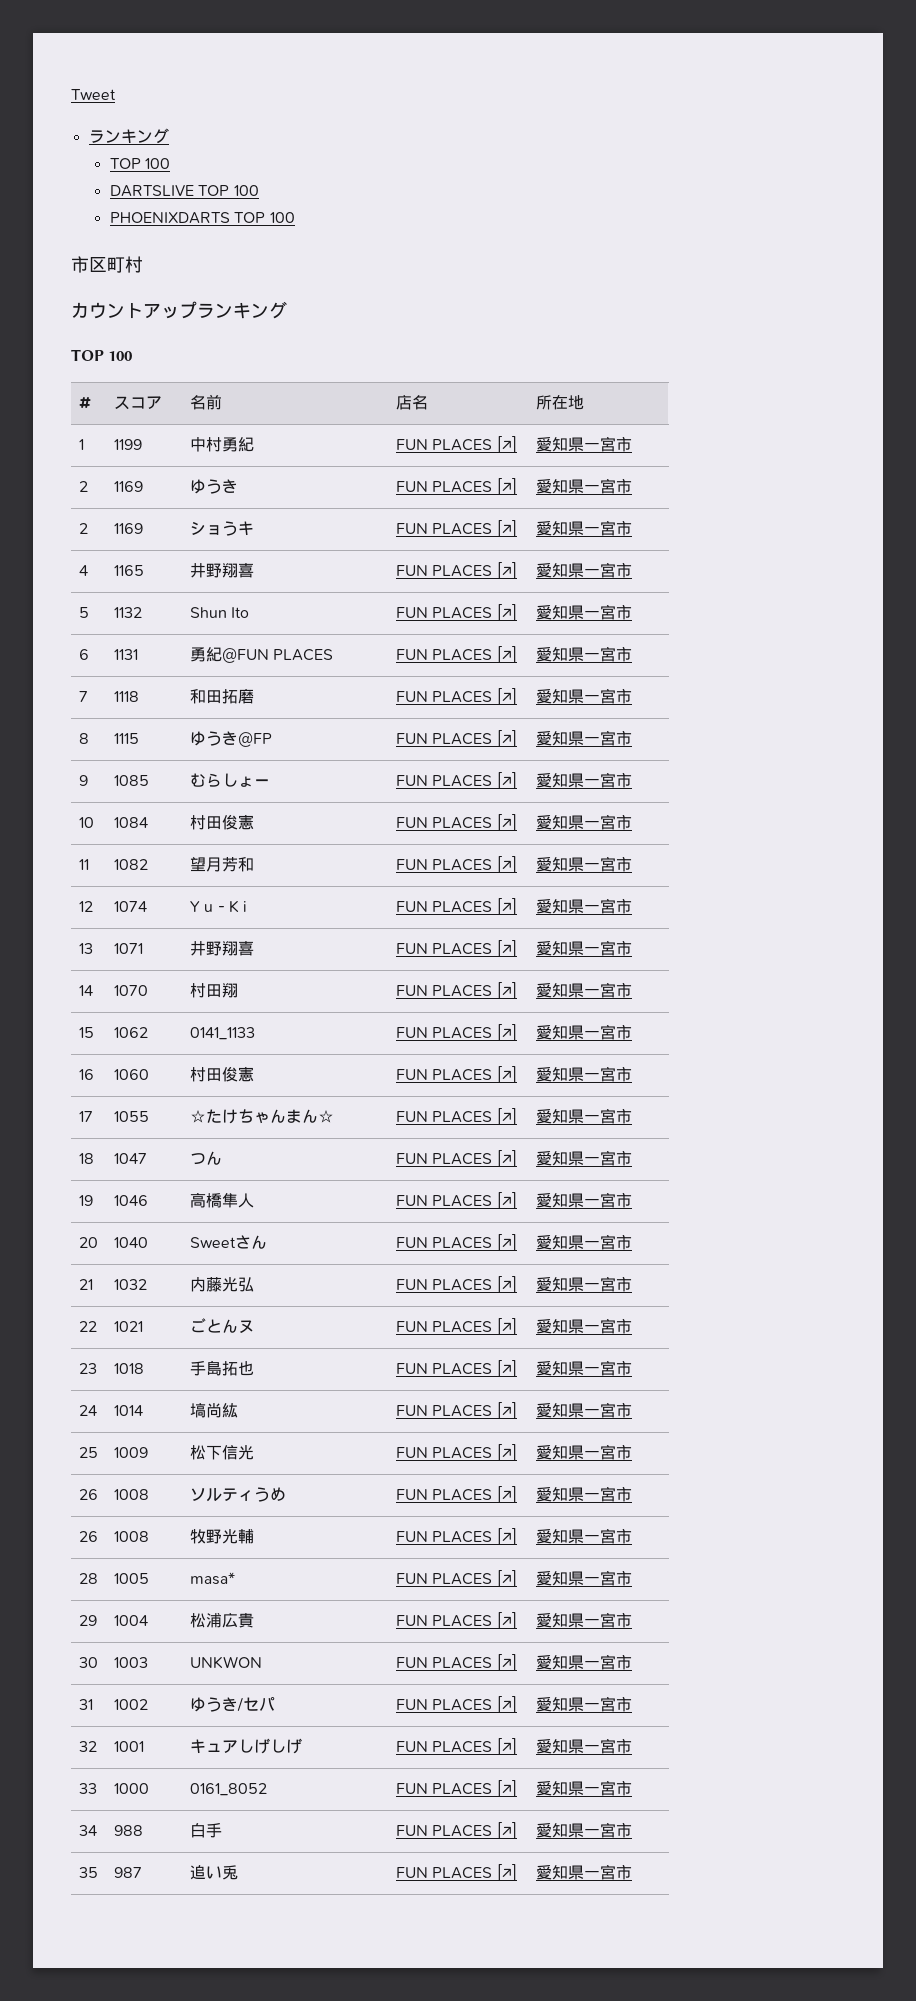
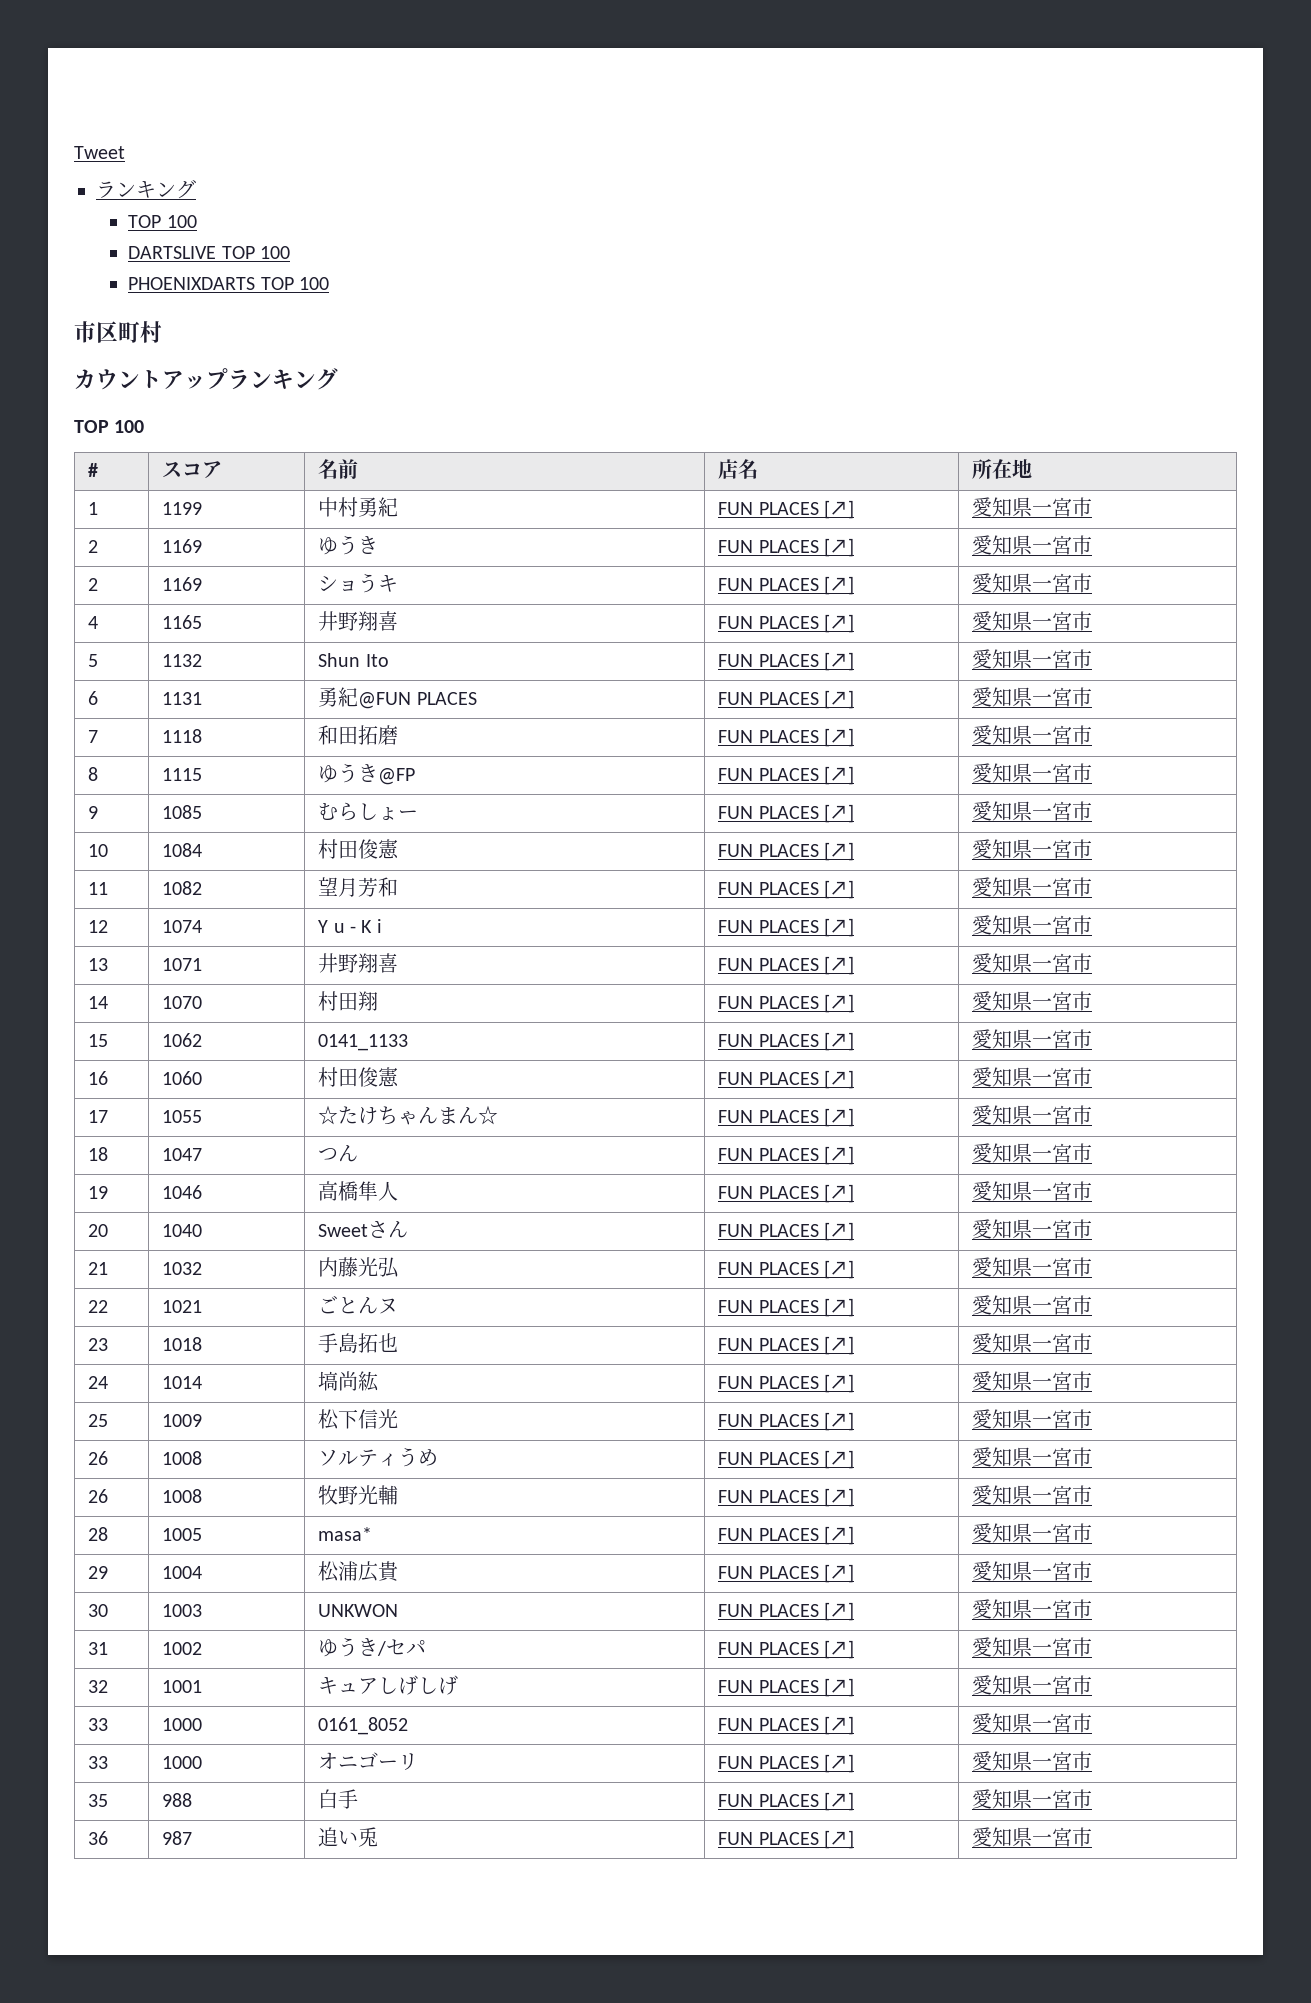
[78,1825,97,1836] 34 -> [88,1756,109,1769] [162,1756,203,1769] [318,1752,419,1770] [718,1754,855,1773] [972,1751,1093,1771] [88,1794,109,1807] 33 | 1000 | オニゴーリ | FUN PLACES [↗] | 愛知県一宮市 // 35
[78,1867,98,1878] 35 -> [88,1831,109,1845] 36

